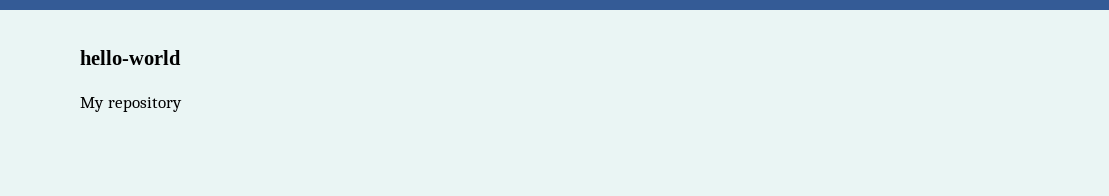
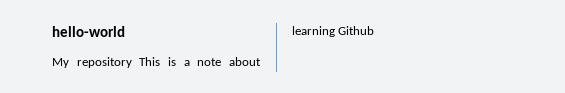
(182, 104) none -> [139,57,261,66] [292,26,375,37] This is a note about learning Github

